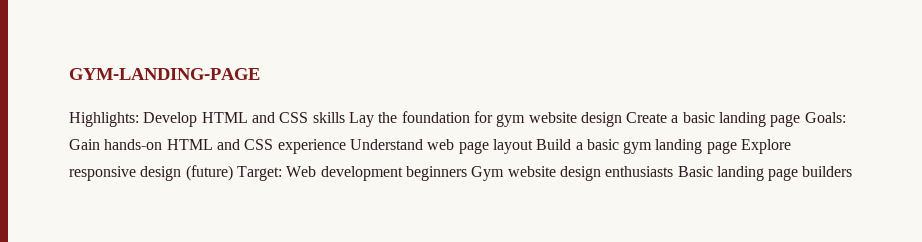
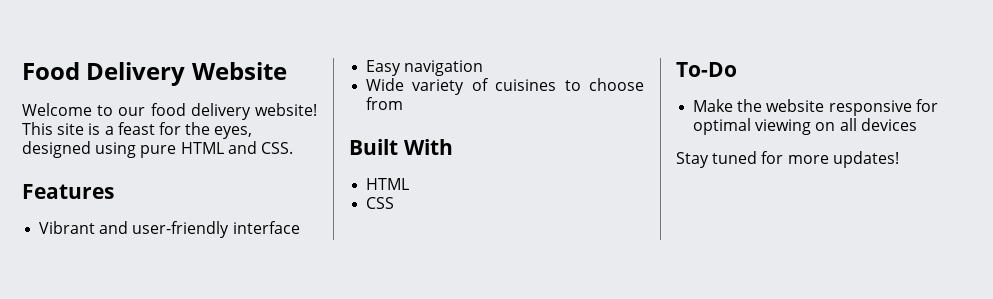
[69,68,260,80] [69,111,846,127] [69,139,792,154] [69,165,853,181] GYM-LANDING-PAGE // Highlights: Develop HTML and CSS skills Lay the foundation for gym website design Create a basic landing page Goals: Gain hands-on HTML and CSS experience Understand web page layout Build a basic gym landing page Explore responsive design (future) Target: Web development beginners Gym website design enthusiasts Basic landing page builders -> [22,62,287,86] [22,103,317,120] [22,122,253,139] [22,141,293,158] [22,184,114,199] [39,221,300,238] [366,60,484,76] [366,78,644,95] [366,97,404,110] [349,139,453,155] [366,178,410,190] [366,197,395,209] [676,62,737,77] [693,99,938,116] [693,118,917,135] [676,151,899,168] Food Delivery Website // Welcome to our food delivery website! This site is a feast for the eyes, designed using pure HTML and CSS. // Features // Vibrant and user-friendly interface // Easy navigation // Wide variety of cuisines to choose from // Built With // HTML // CSS // To-Do // Make the website responsive for optimal viewing on all devices // Stay tuned for more updates!

